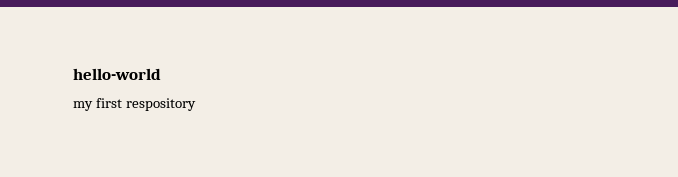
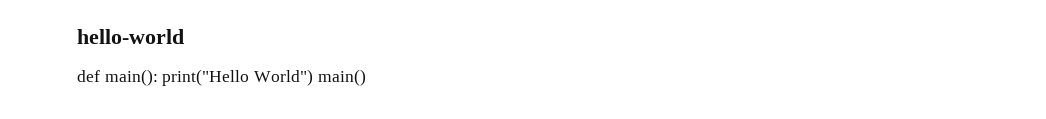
[73,98,196,111] my first respository -> [77,69,366,86] def main(): print("Hello World") main()

